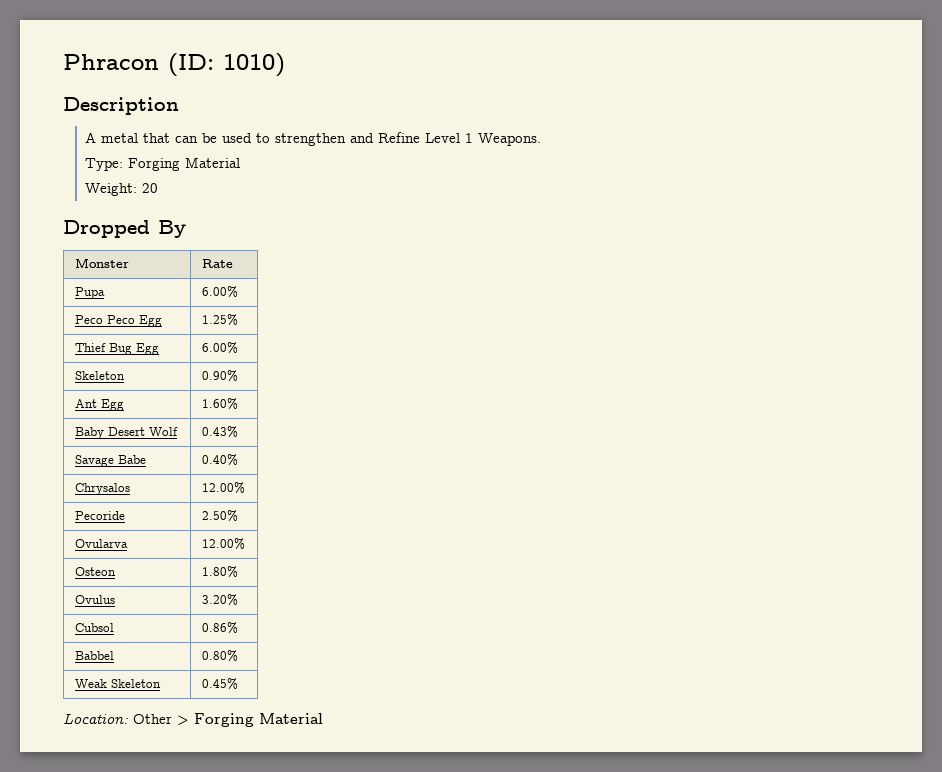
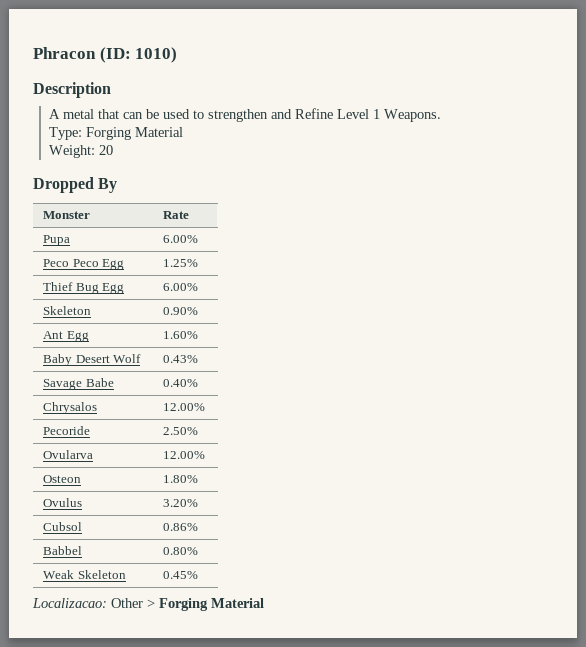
[63,713,128,724] Location: -> [32,598,107,608] Localizacao:

